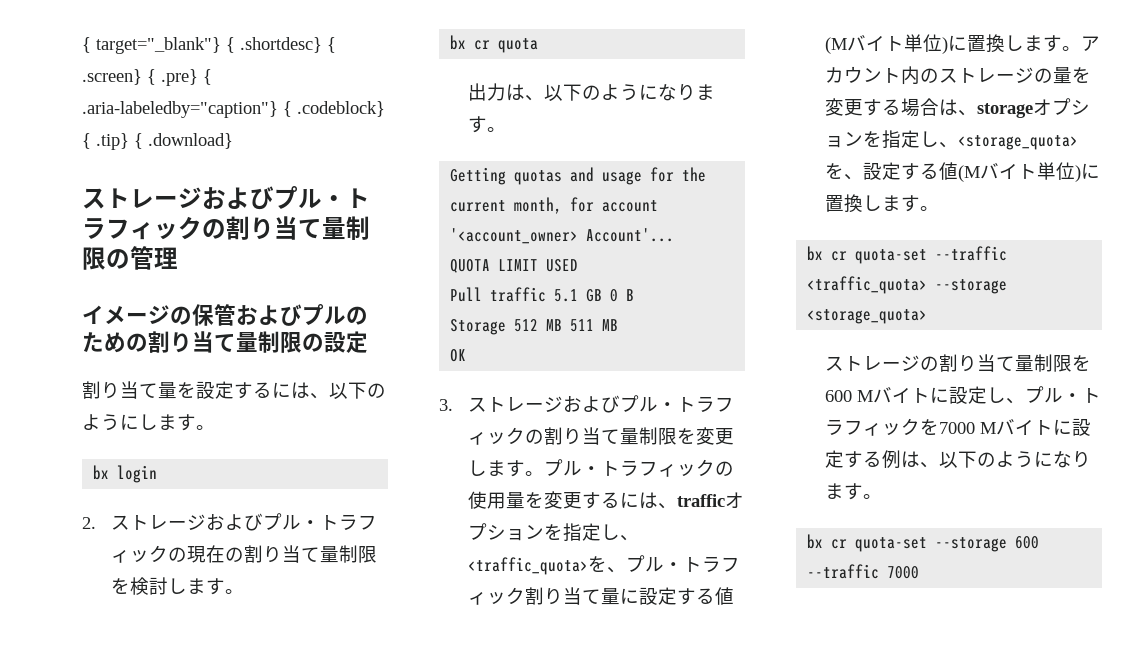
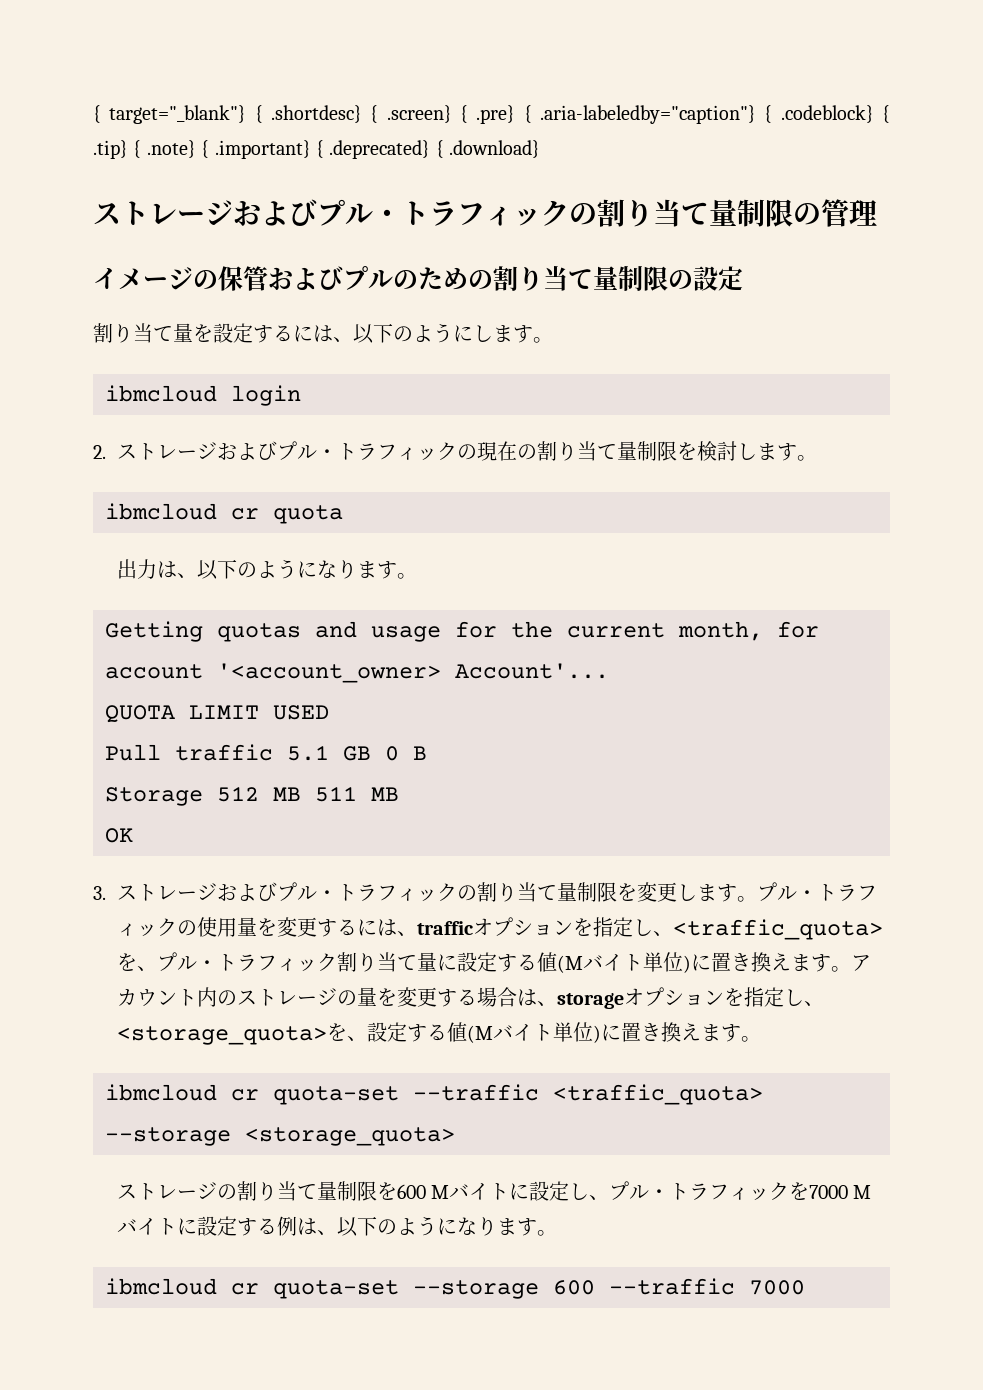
(143, 141) none -> [146,140,444,159] .note} { .important} { .deprecated} {
[93,465,110,480] bx -> [105,385,217,402] ibmcloud
[450,35,467,50] bx -> [105,503,217,520] ibmcloud
[986,34,1025,53] 換し -> [730,952,791,972] き換え
[844,194,940,213] [807,246,824,261] 換します。 // bx -> [640,1022,761,1042] [105,1084,217,1101] き換えます。 // ibmcloud
[807,534,824,549] bx -> [105,1278,217,1295] ibmcloud

